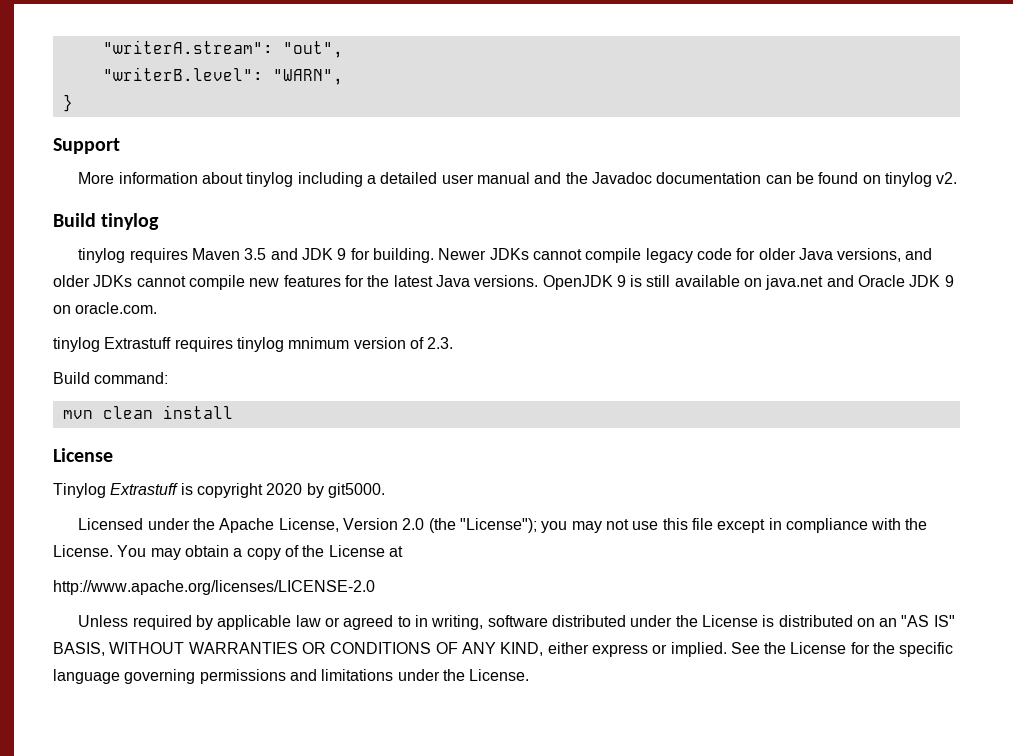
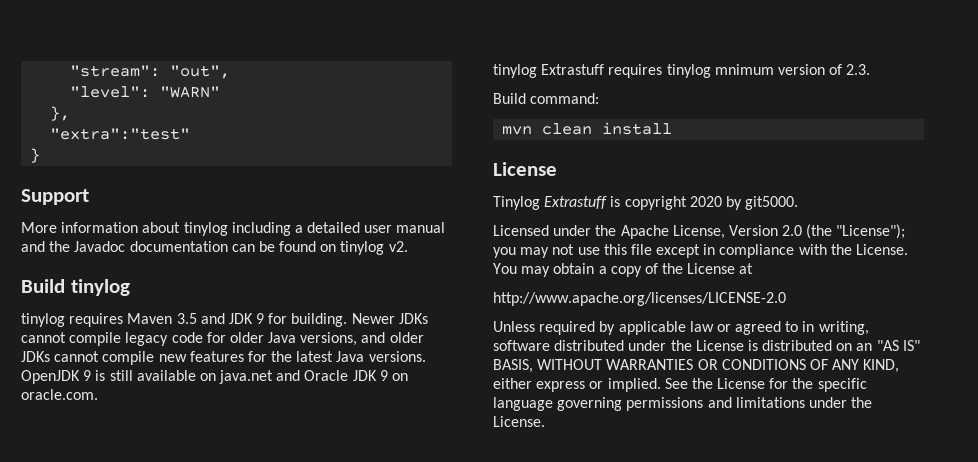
[102,40,273,54] "writerA.stream": -> [70,65,161,77] "stream":
[102,67,343,85] "writerB.level": "WARN", -> [70,86,221,98] [50,106,71,121] [50,128,191,140] "level": "WARN" // }, // "extra":"test"

